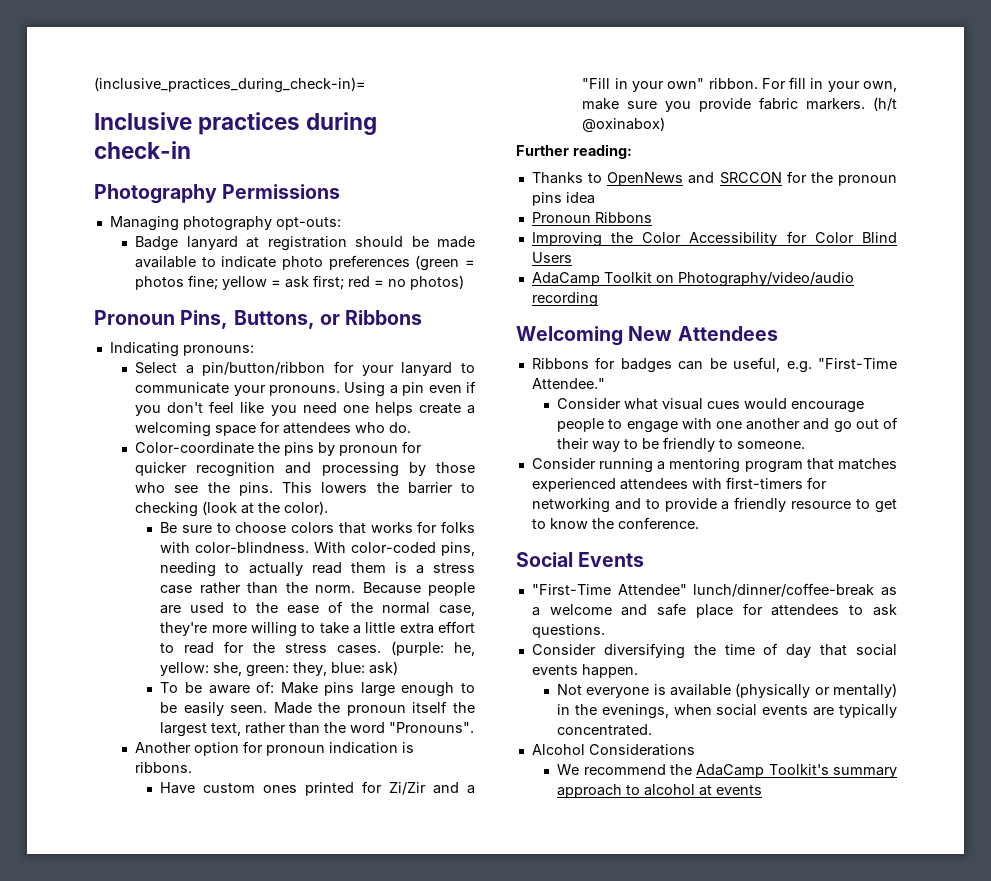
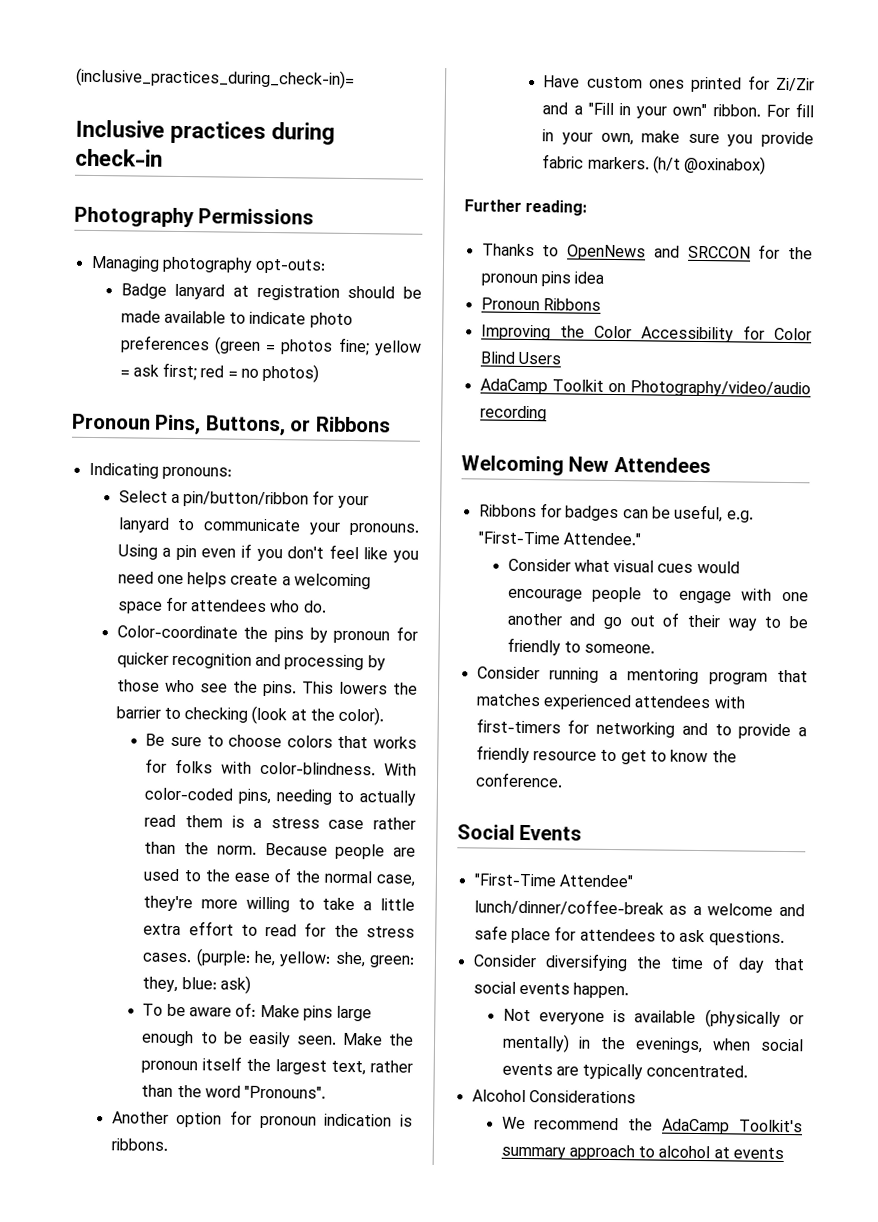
[273,702,312,714] Made -> [341,1032,383,1046] Make

